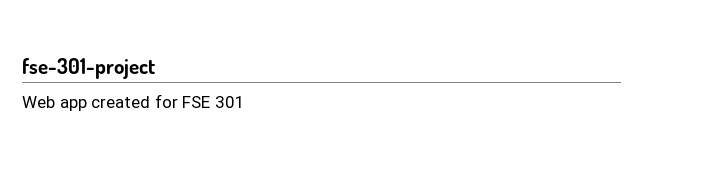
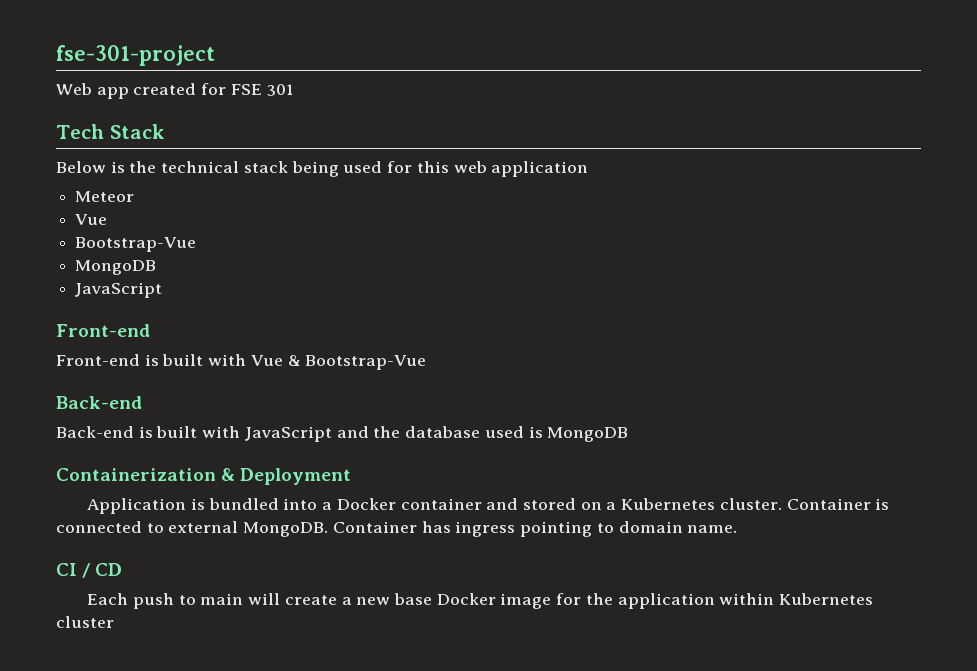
(245, 102) none -> [56,124,165,139] [56,161,589,177] [75,191,135,202] [75,214,108,225] [75,237,197,252] [75,260,157,275] [75,282,163,298] [56,324,150,337] [56,354,427,370] [56,396,142,409] [56,426,629,442] [56,468,352,485] [87,498,890,514] [56,521,738,537] [56,563,123,578] [87,593,874,609] [56,616,114,628] // Tech Stack // Below is the technical stack being used for this web application // Meteor // Vue // Bootstrap-Vue // MongoDB // JavaScript // Front-end // Front-end is built with Vue & Bootstrap-Vue // Back-end // Back-end is built with JavaScript and the database used is MongoDB // Containerization & Deployment // Application is bundled into a Docker container and stored on a Kubernetes cluster. Container is connected to external MongoDB. Container has ingress pointing to domain name. // CI / CD // Each push to main will create a new base Docker image for the application within Kubernetes cluster

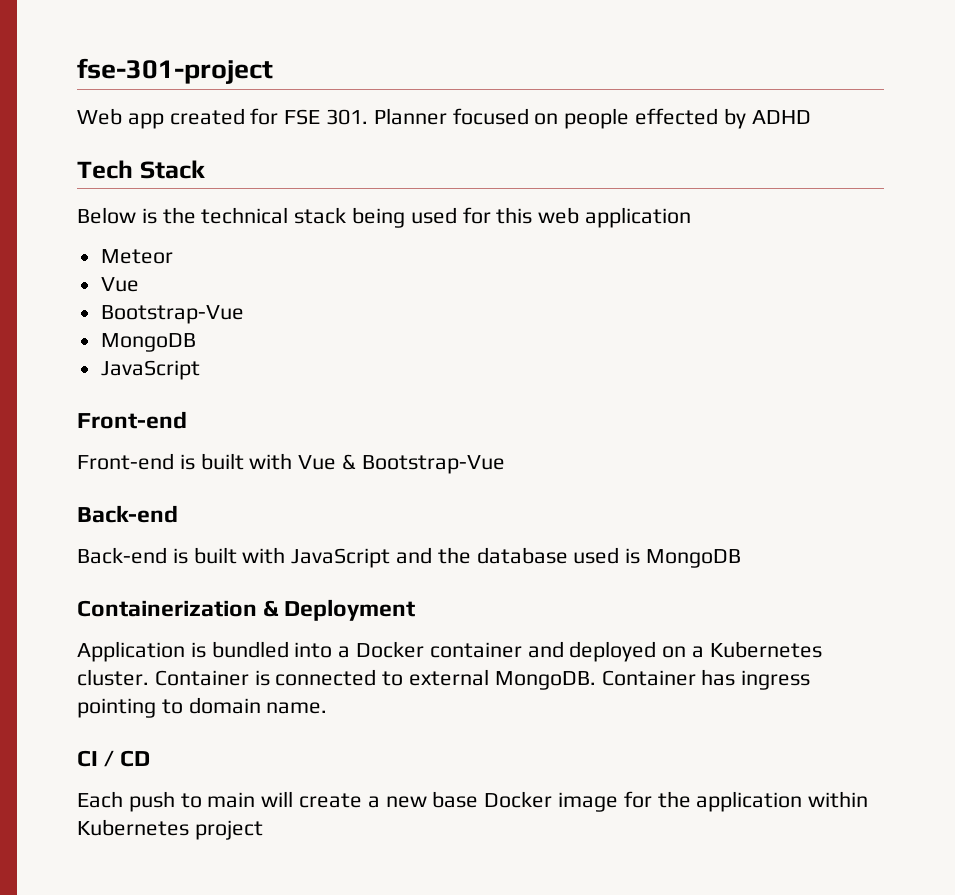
[266,84,293,96] 301 -> [326,108,811,129] 301. Planner focused on people effected by ADHD
[522,498,576,510] stored -> [569,641,657,662] deployed
[56,616,114,628] cluster -> [194,820,263,840] project

